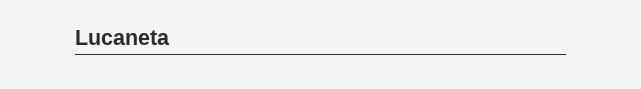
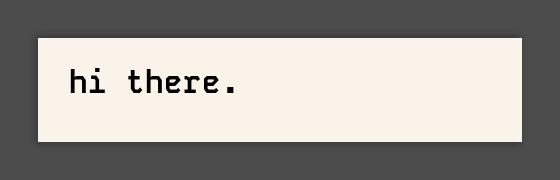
[75,30,170,45] Lucaneta -> [69,68,240,93] hi there.

